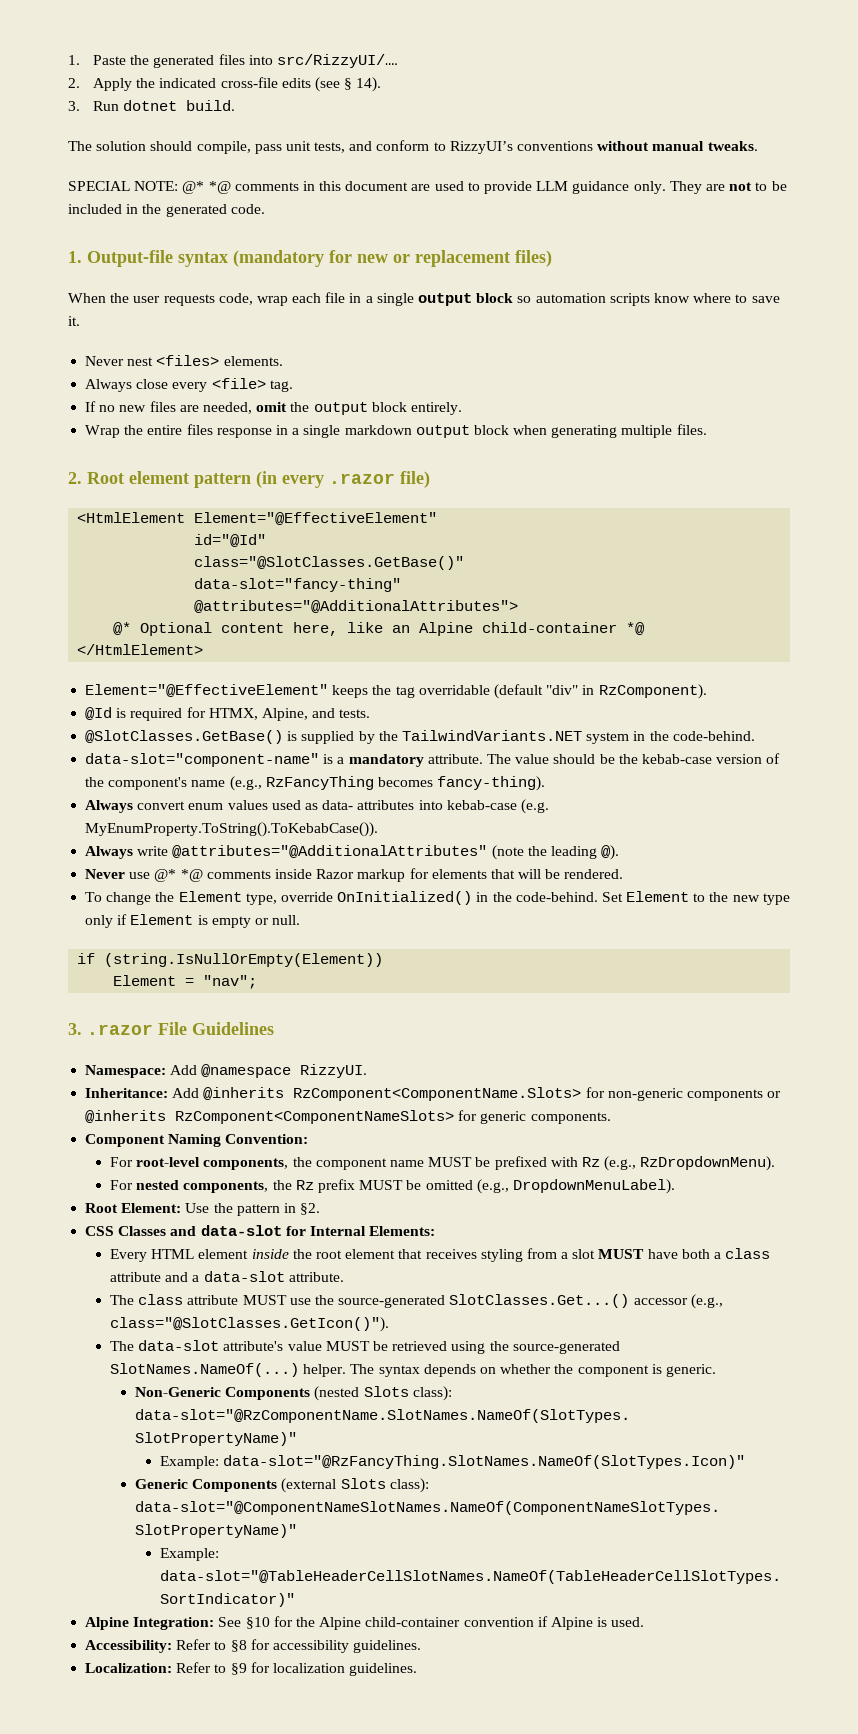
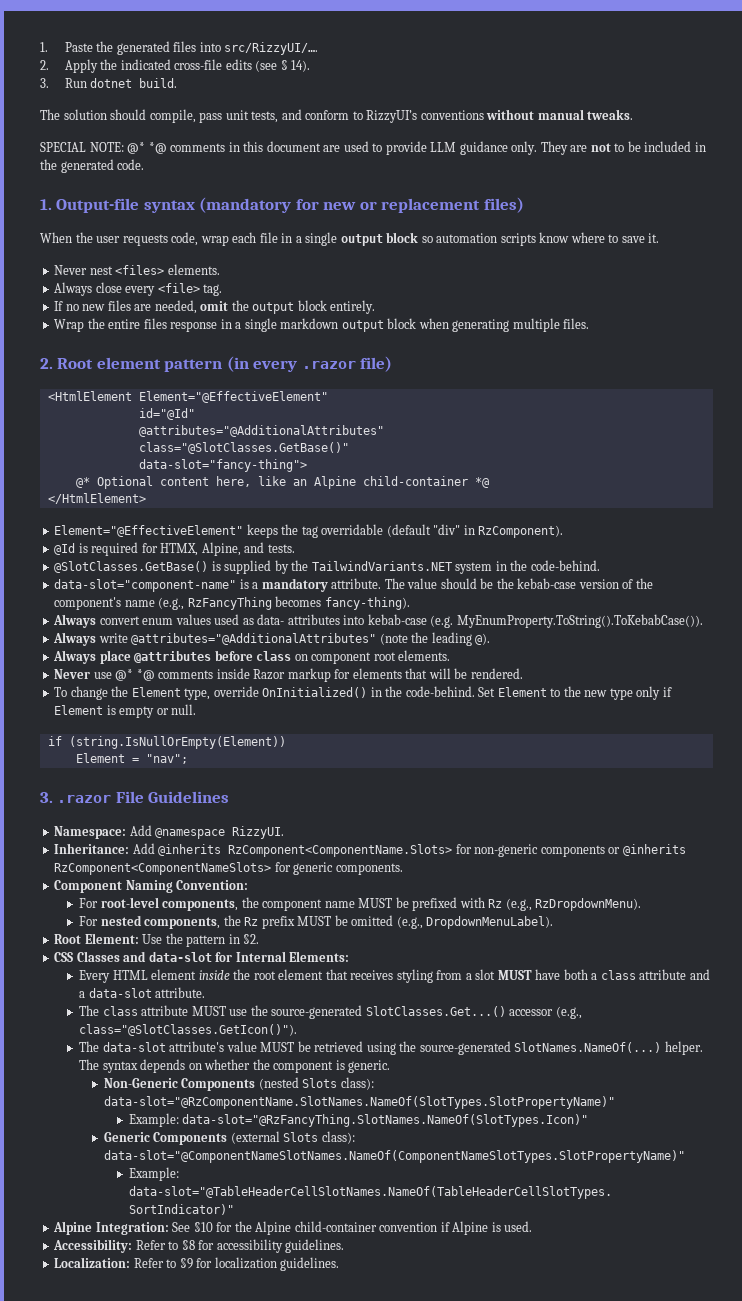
(267, 540) none -> [138,425,384,437] // @attributes="@AdditionalAttributes"
[194,578,402,592] [194,600,519,613] data-slot="fancy-thing" // @attributes="@AdditionalAttributes"> -> [138,459,307,472] data-slot="fancy-thing">
(620, 852) none -> [53,650,451,664] // Always place @attributes before class on component root elements.

